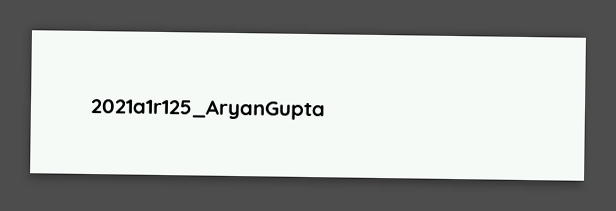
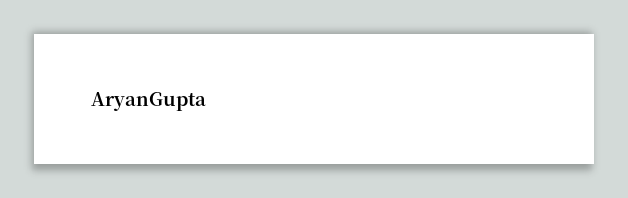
[90,98,326,121] 2021a1r125_AryanGupta -> [91,92,206,111] AryanGupta

